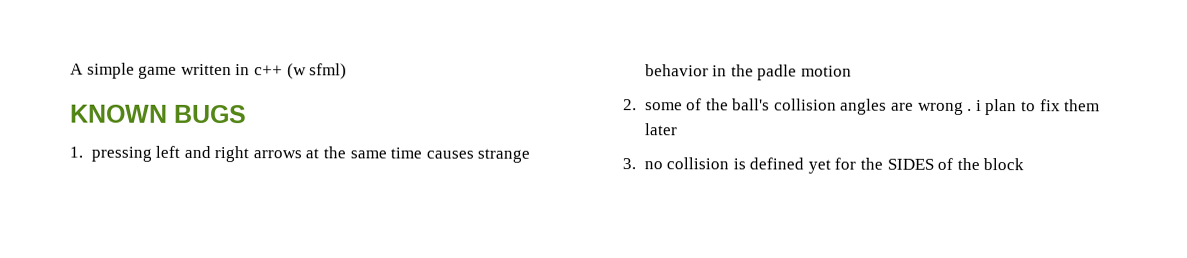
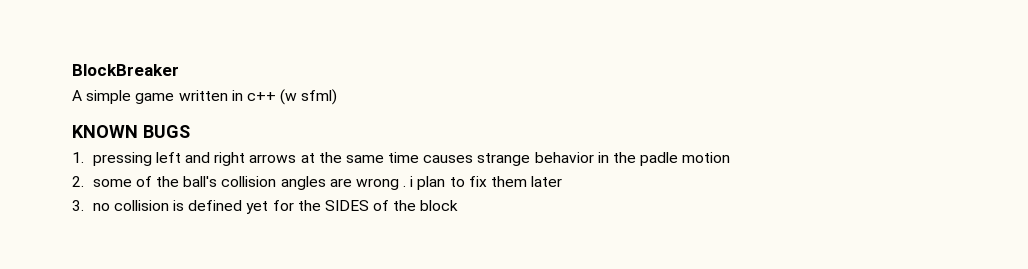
(70, 69) none -> [72,64,179,76] BlockBreaker //

